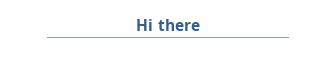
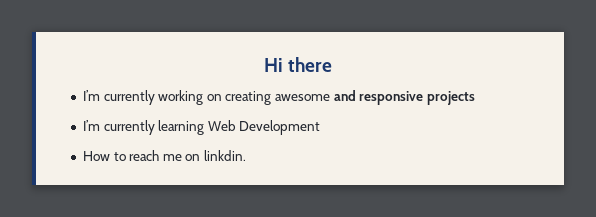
(200, 25) none -> [82,90,476,105] [82,120,321,135] [82,150,247,161] // I’m currently working on creating awesome and responsive projects // I’m currently learning Web Development // How to reach me on linkdin.

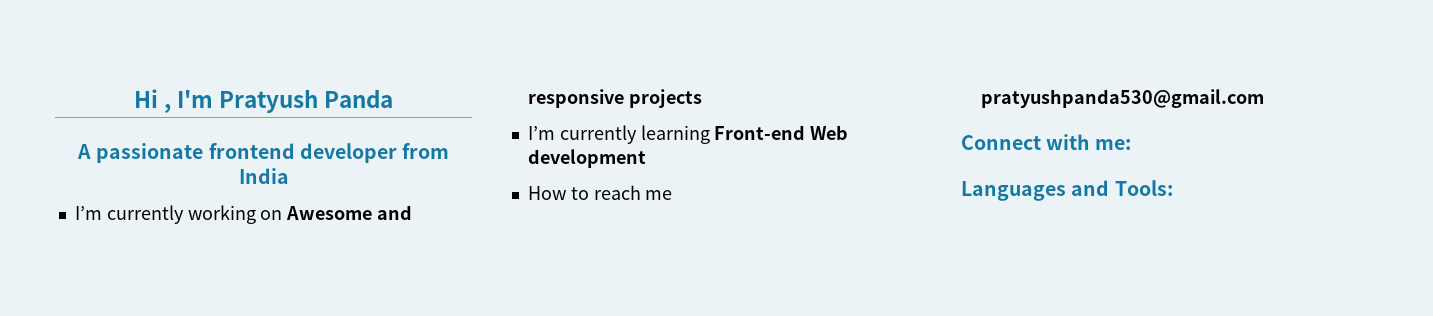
[288,57,333,72] there -> [163,89,394,113] [76,143,450,163] [238,168,289,184] , I'm Pratyush Panda // A passionate frontend developer from India
[225,91,331,105] creating awesome -> [286,206,373,220] Awesome
[207,120,321,135] Web Development -> [714,125,849,140] [527,149,646,168] Front-end Web development
[185,150,247,161] on linkdin. -> [980,89,1264,108] [961,134,1131,150] [961,180,1173,201] pratyushpanda530@gmail.com // Connect with me: // Languages and Tools:

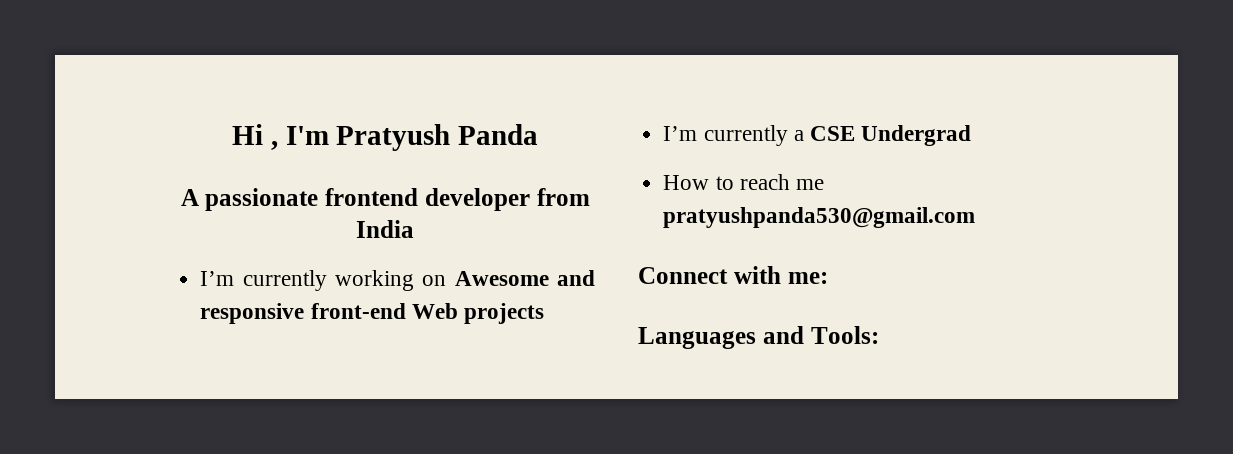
(624, 98) none -> [310,303,458,319] front-end Web
[640,125,849,144] [527,149,646,168] learning Front-end Web development -> [793,125,972,146] a CSE Undergrad

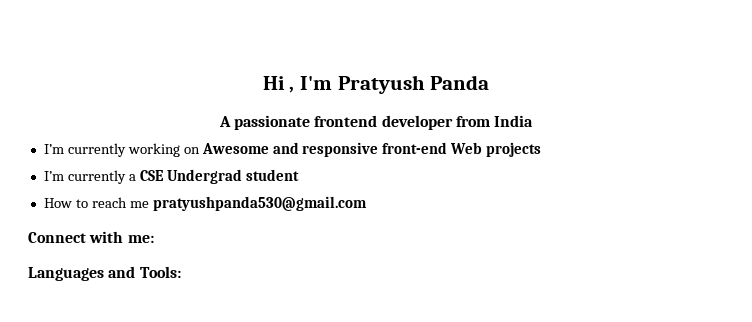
(972, 135) none -> [245,169,299,181] student

